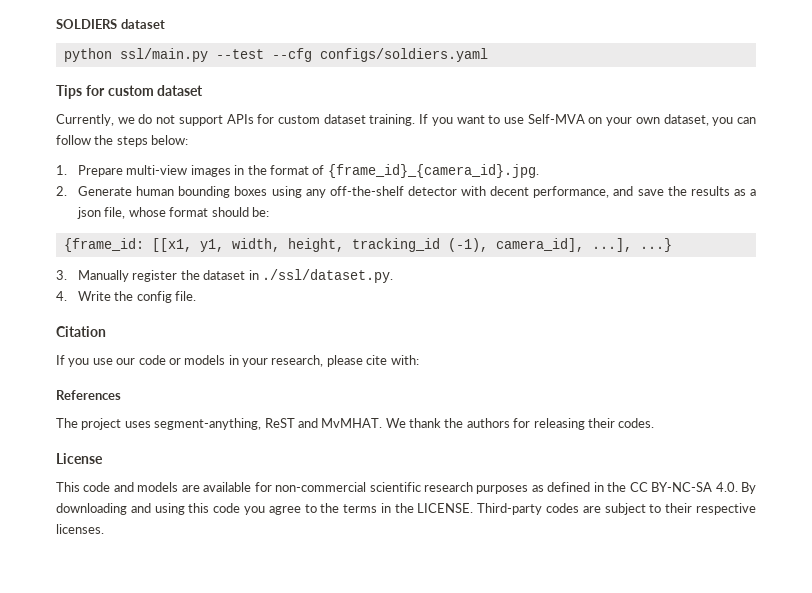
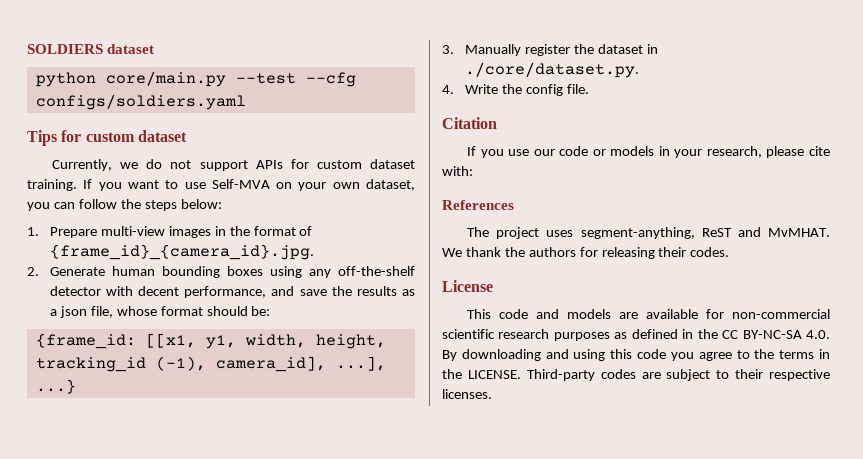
[119,48,208,62] ssl/main.py -> [105,71,226,87] core/main.py
[261,269,393,283] ./ssl/dataset.py. -> [464,62,639,78] ./core/dataset.py.

